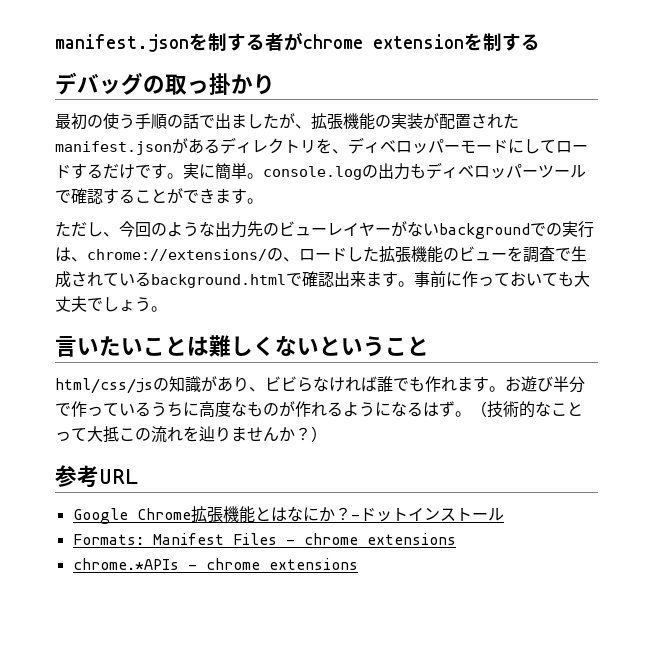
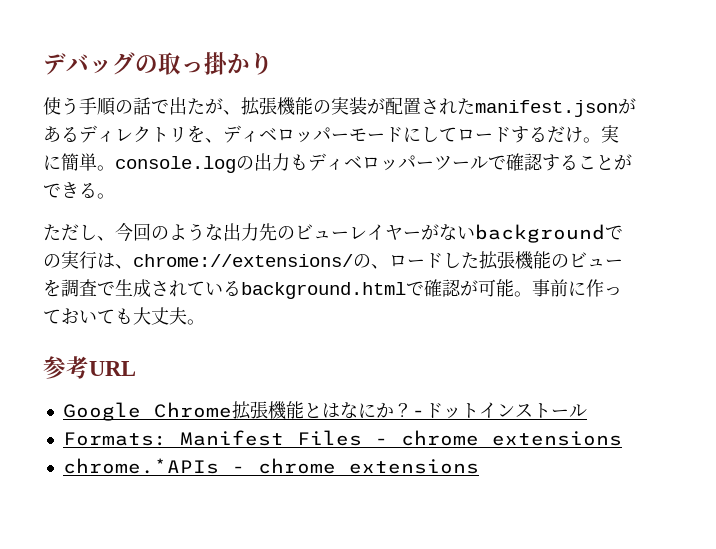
[55,32,540,52] manifest.jsonを制する者がchrome extensionを制する // -> (43, 64) none
[55,113,103,130] 最初の -> (273, 63) none
[231,114,263,129] まし -> (187, 106) none
[135,163,167,179] です -> (583, 134) none
[215,188,247,204] ます -> [79,183,97,198] る
[334,271,398,287] 出来ます -> [460,279,514,297] が可能
[87,297,167,312] [55,335,429,357] [55,376,585,394] [55,401,583,418] [55,426,327,443] でしょう。 // 言いたいことは難しくないということ // html/css/jsの知識があり、ビビらなければ誰でも作れます。お遊び半分で作っているうちに高度なものが作れるようになるはず。（技術的なことって大抵この流れを辿りませんか？） -> [187,319,205,325] 。

